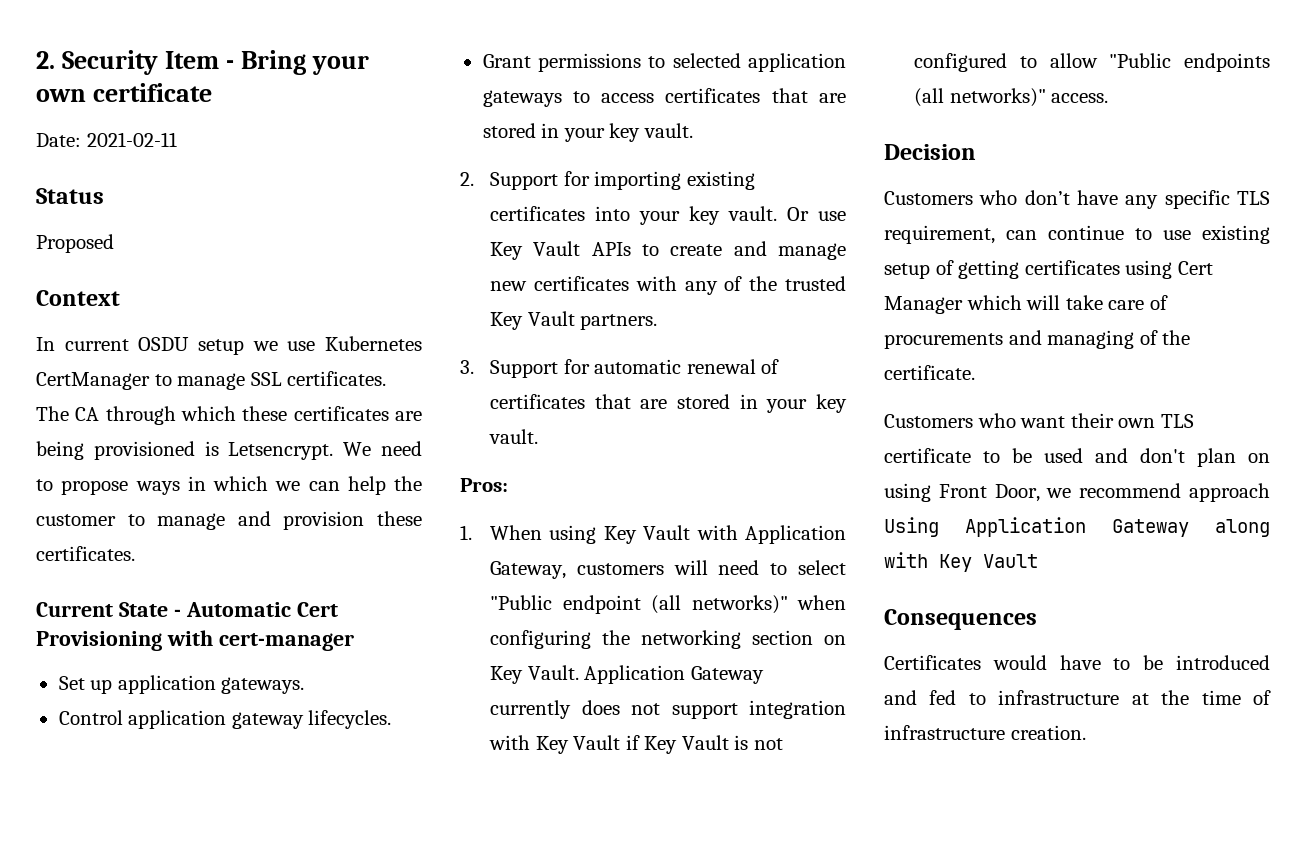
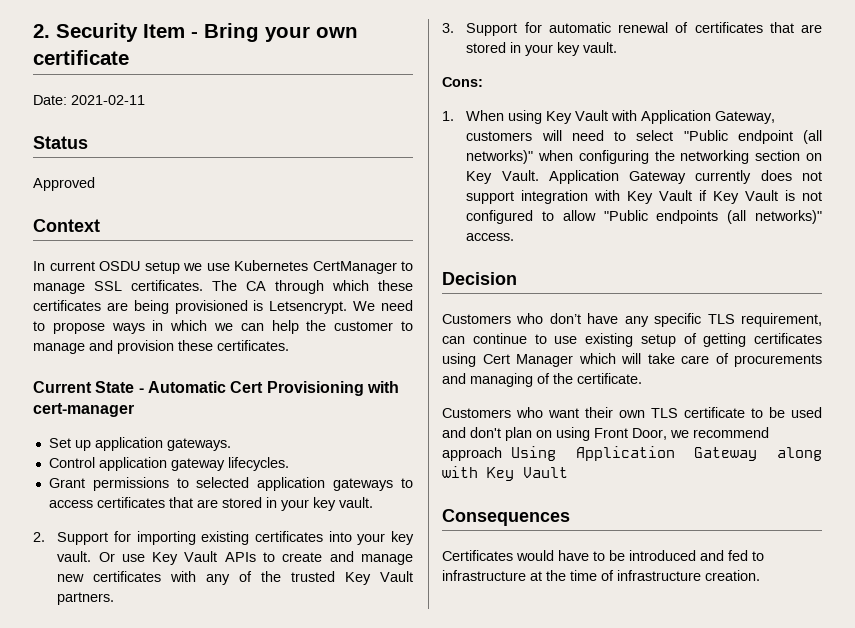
[36,234,114,253] Proposed -> [33,177,95,191] Approved
[460,478,508,492] Pros: -> [442,77,483,87] Cons:

